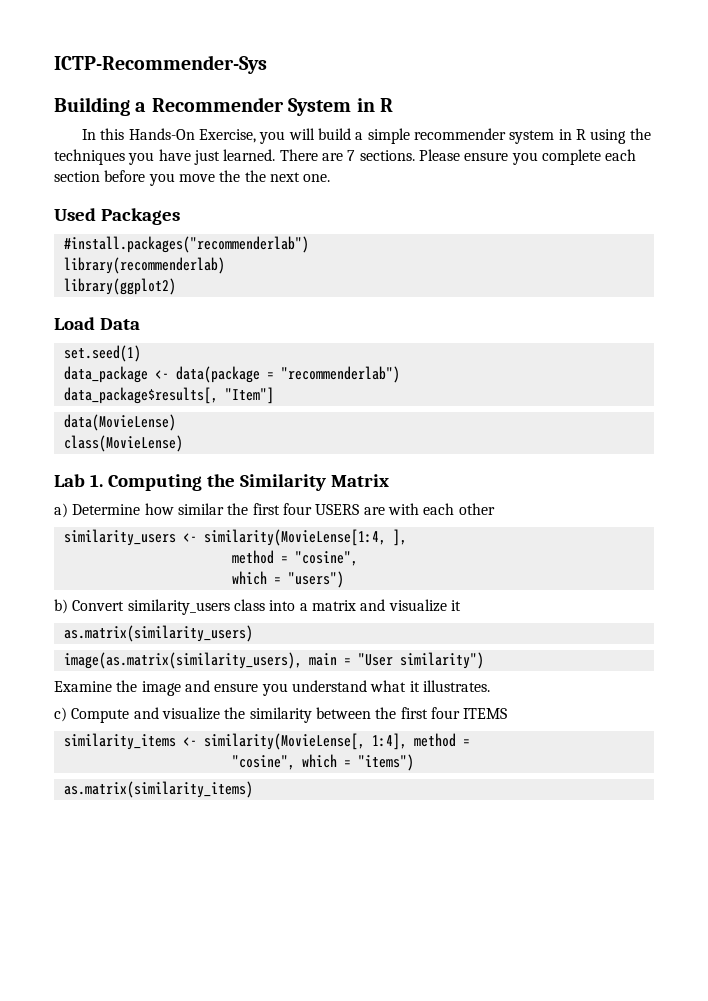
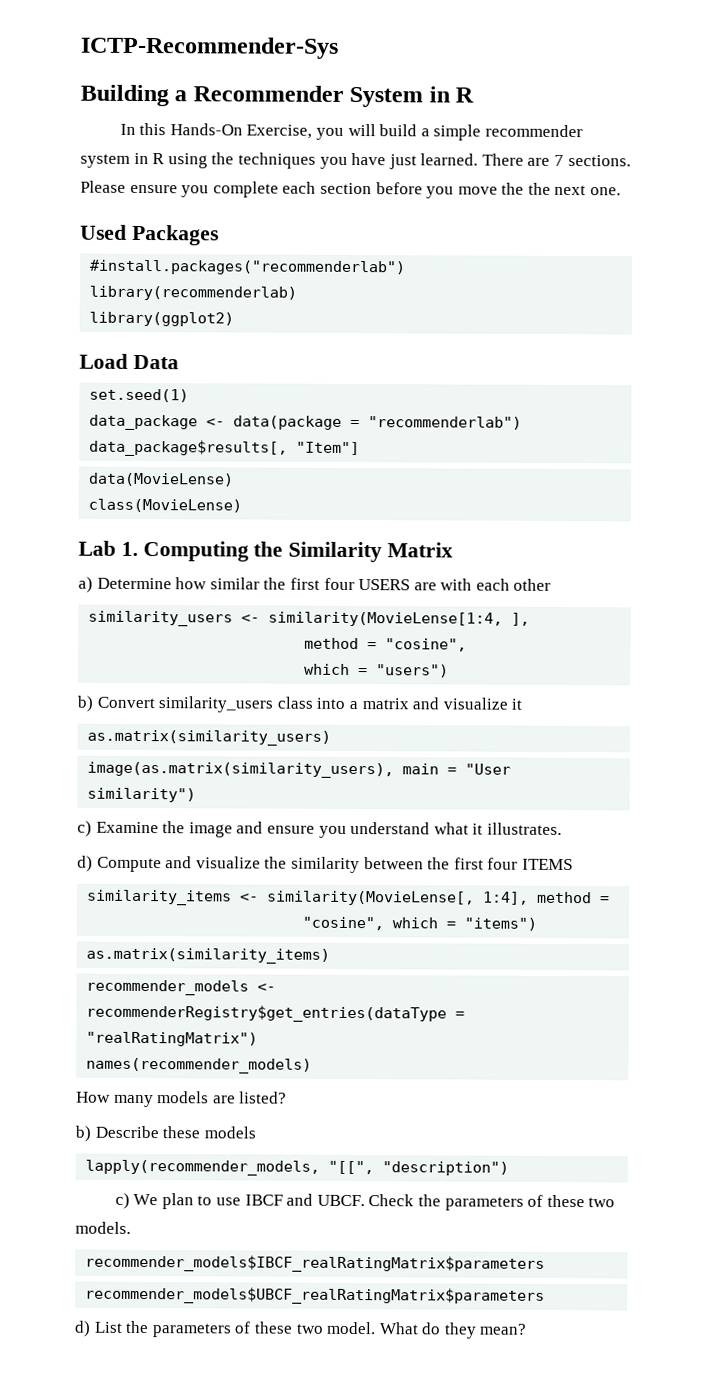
(484, 660) none -> [77,820,92,837] c)
[54,707,67,722] c) -> [77,855,93,872] d)
(253, 789) none -> [86,979,277,996] [86,1004,466,1023] [86,1031,259,1047] [86,1057,313,1074] [76,1091,288,1108] [75,1125,256,1142] [85,1159,510,1176] [114,1192,616,1211] [75,1221,131,1234] [85,1254,546,1273] [85,1286,546,1305] [74,1320,528,1339] // recommender_models <- recommenderRegistry$get_entries(dataType = "realRatingMatrix") // names(recommender_models) // How many models are listed? // b) Describe these models // lapply(recommender_models, "[[", "description") // c) We plan to use IBCF and UBCF. Check the parameters of these two models. // recommender_models$IBCF_realRatingMatrix$parameters // recommender_models$UBCF_realRatingMatrix$parameters // d) List the parameters of these two model. What do they mean?

